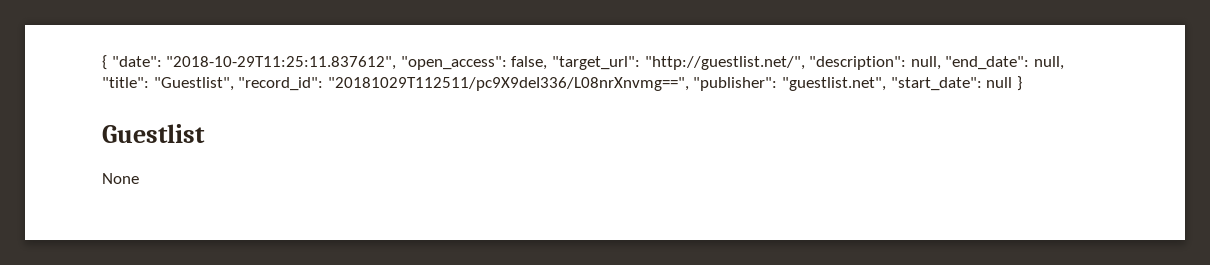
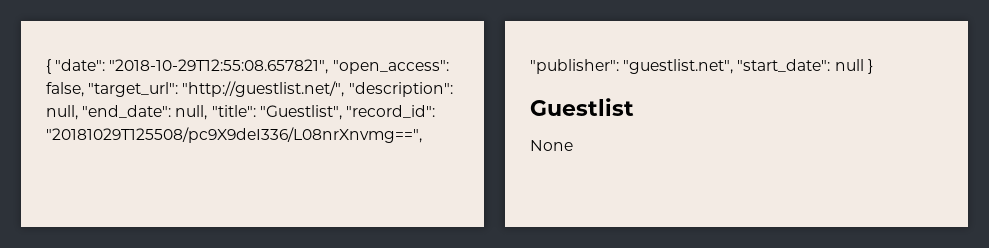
[166,56,397,70] "2018-10-29T11:25:11.837612", -> [109,59,329,74] "2018-10-29T12:55:08.657821",
[327,77,689,91] "20181029T112511/pc9X9deI336/L08nrXnvmg==", -> [46,127,422,143] "20181029T125508/pc9X9deI336/L08nrXnvmg==",

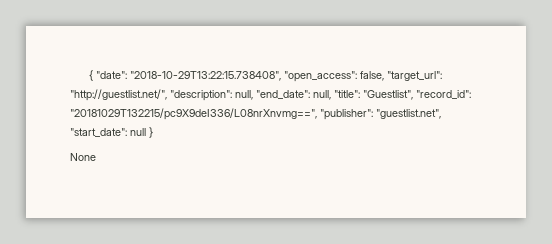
[109,59,329,74] "2018-10-29T12:55:08.657821", -> [130,71,282,81] "2018-10-29T13:22:15.738408",
[46,127,422,143] "20181029T125508/pc9X9deI336/L08nrXnvmg==", -> [70,108,317,120] "20181029T132215/pc9X9deI336/L08nrXnvmg==",
[530,98,634,116] // Guestlist -> (153, 132) none

